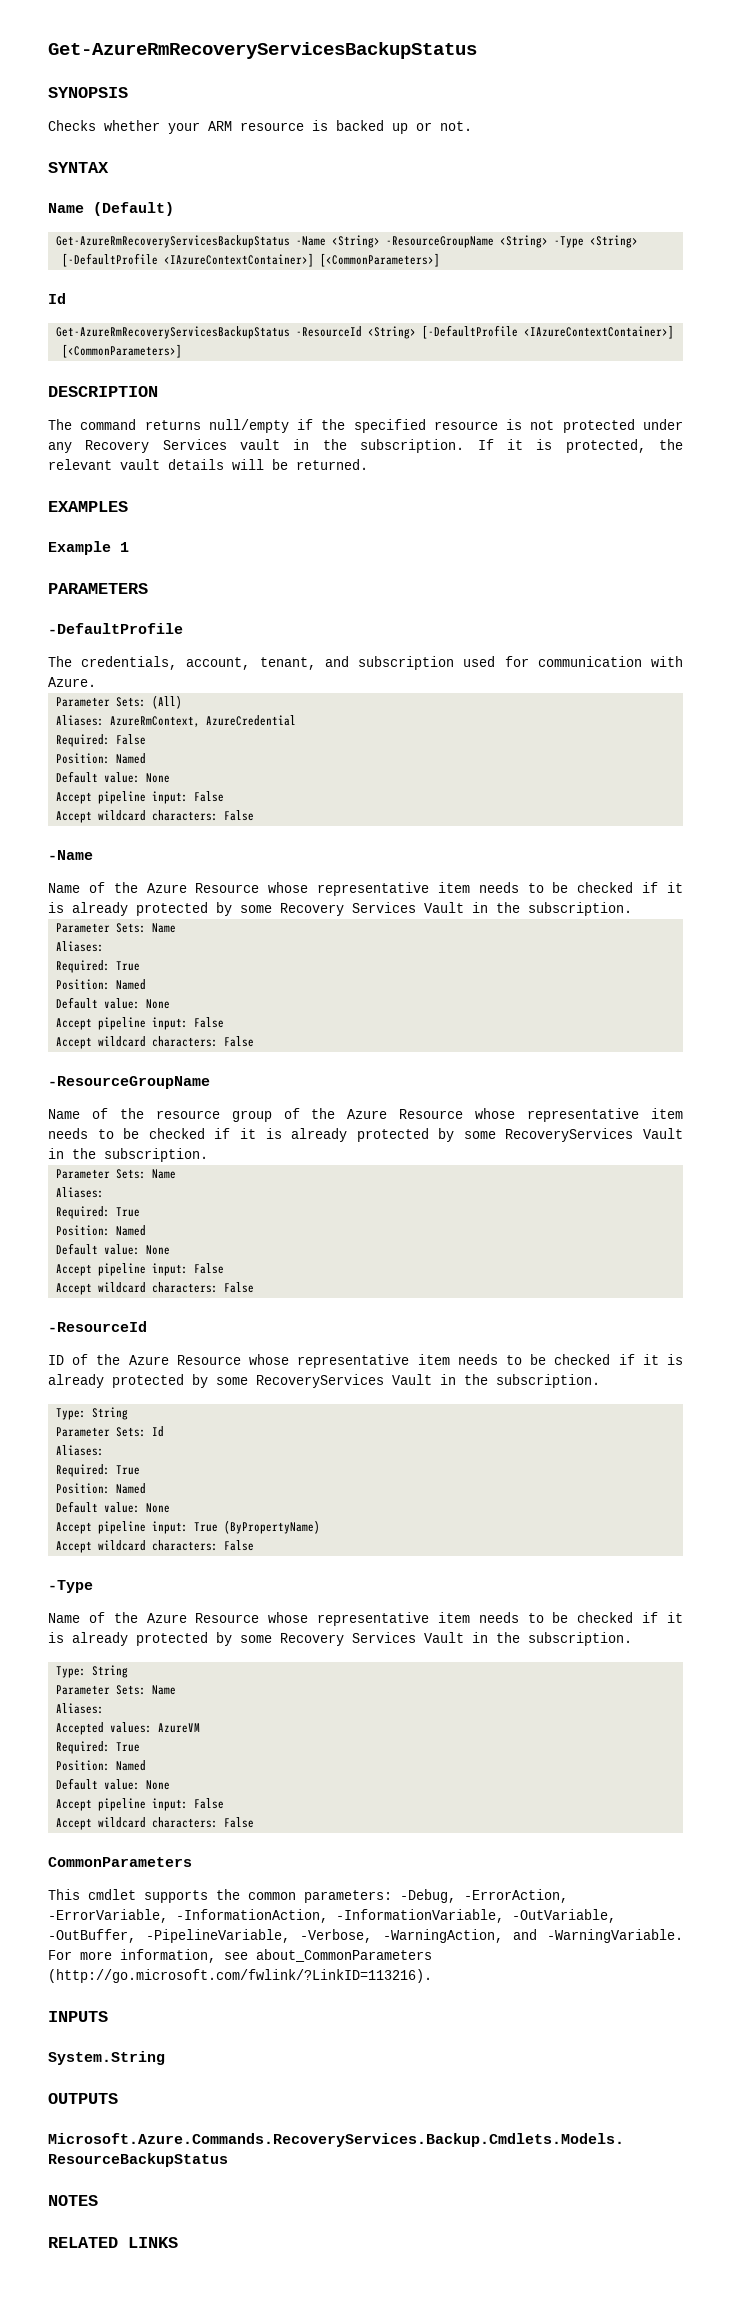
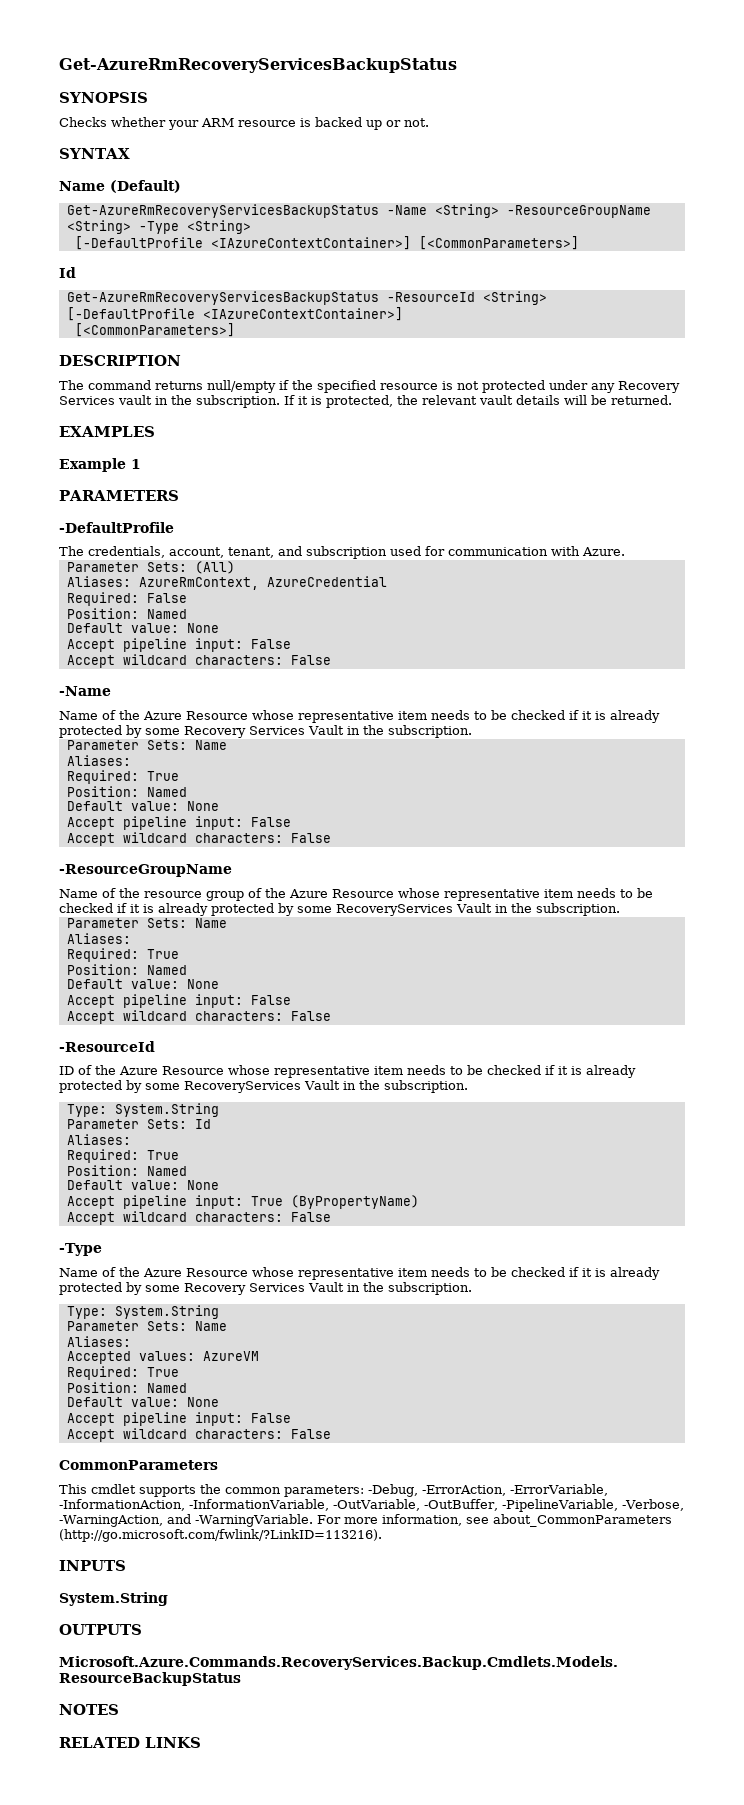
[92,1407,129,1420] String -> [114,1103,219,1117] System.String
[92,1665,129,1678] String -> [114,1305,219,1319] System.String

